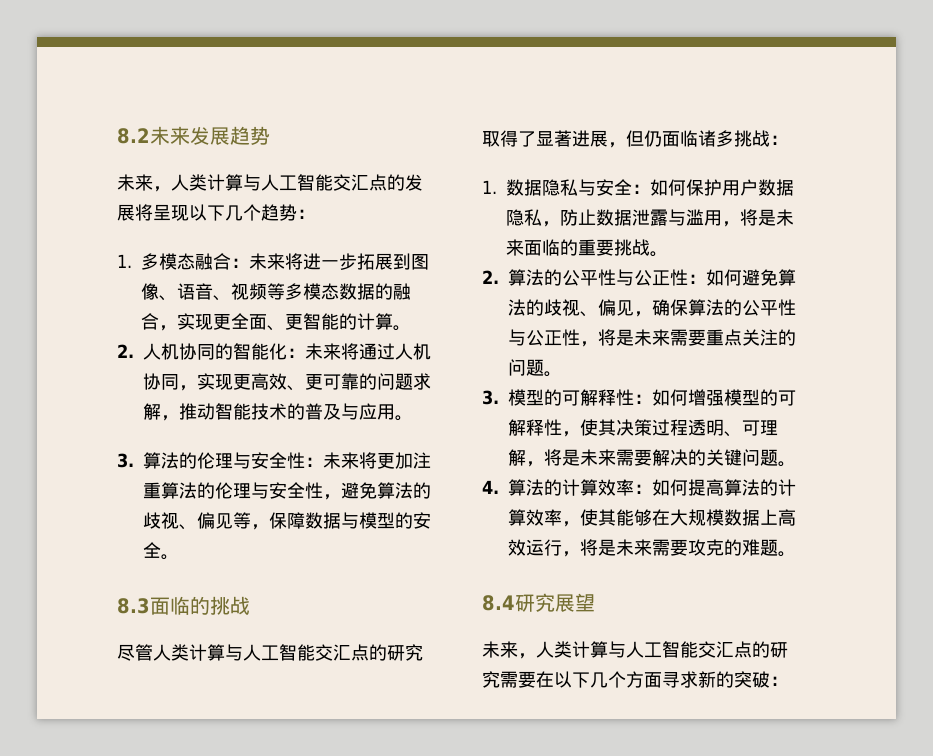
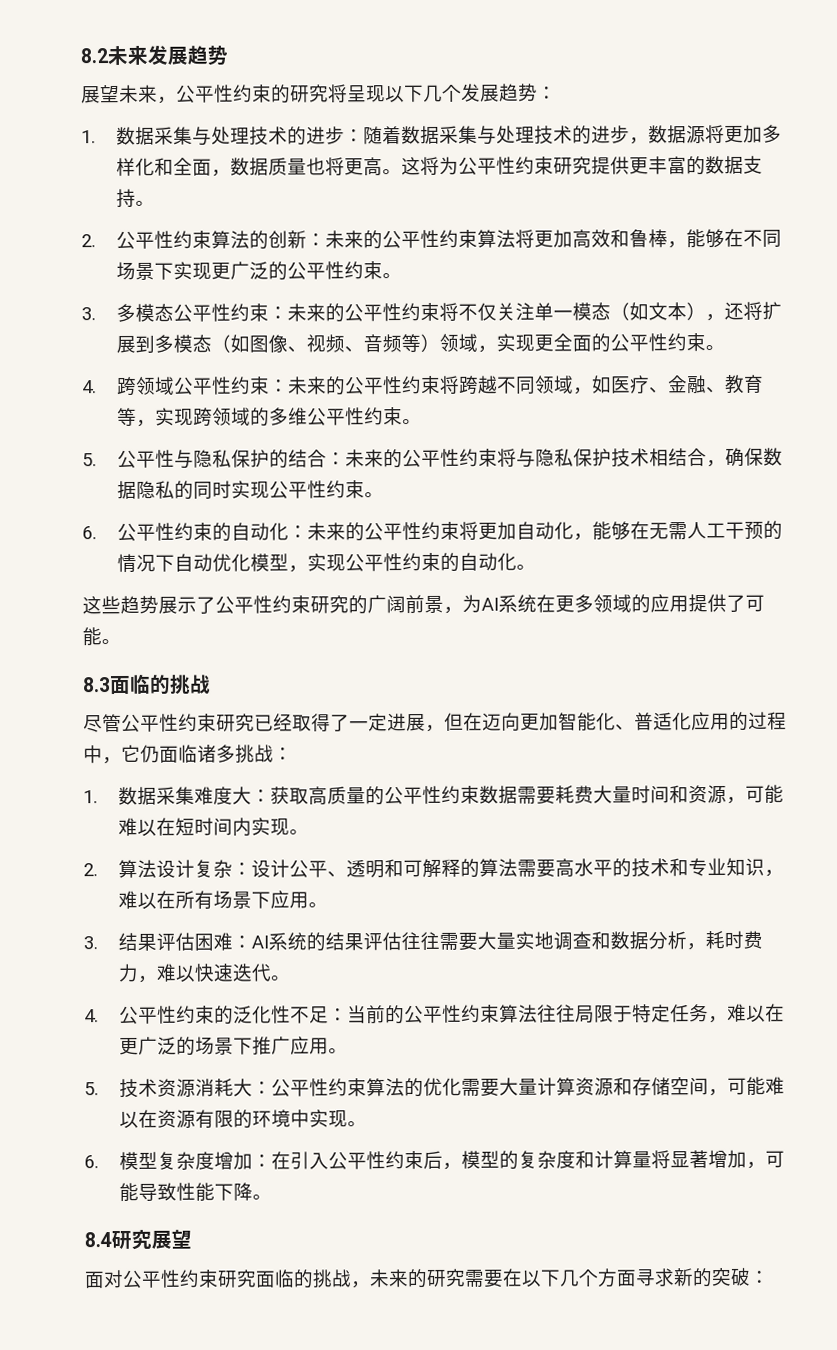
[117,174,423,192] [117,204,135,221] 未来，人类计算与人工智能交汇点的发展 -> [81,84,329,104] 展望未来，公平性约束的研究
(261, 212) none -> [461,83,500,102] 发展
[141,253,429,270] [141,283,411,301] [141,313,411,331] [117,343,431,360] [143,373,431,391] [143,403,413,421] [117,452,431,469] [143,482,431,500] [143,512,431,530] [143,542,161,558] 多模态融合：未来将进一步拓展到图像、语音、视频等多模态数据的融合，实现更全面、更智能的计算。 // 2.人机协同的智能化：未来将通过人机协同，实现更高效、更可靠的问题求解，推动智能技术的普及与应用。 // 3.算法的伦理与安全性：未来将更加注重算法的伦理与安全性，避免算法的歧视、偏见等，保障数据与模型的安全 -> [116,124,783,146] [116,155,764,177] [116,188,156,208] [81,228,783,250] [116,261,403,281] [81,301,783,323] [116,333,726,353] [82,374,765,396] [117,407,423,427] [82,447,784,469] [117,480,385,500] [82,520,784,542] [117,552,537,573] [82,593,765,615] [82,627,102,647] 数据采集与处理技术的进步：随着数据采集与处理技术的进步，数据源将更加多样化和全面，数据质量也将更高。这将为公平性约束研究提供更丰富的数据支持。 // 2.公平性约束算法的创新：未来的公平性约束算法将更加高效和鲁棒，能够在不同场景下实现更广泛的公平性约束。 // 3.多模态公平性约束：未来的公平性约束将不仅关注单一模态（如文本），还将扩展到多模态（如图像、视频、音频等）领域，实现更全面的公平性约束。 // 4.跨领域公平性约束：未来的公平性约束将跨越不同领域，如医疗、金融、教育等，实现跨领域的多维公平性约束。 // 5.公平性与隐私保护的结合：未来的公平性约束将与隐私保护技术相结合，确保数据隐私的同时实现公平性约束。 // 6.公平性约束的自动化：未来的公平性约束将更加自动化，能够在无需人工干预的情况下自动优化模型，实现公平性约束的自动化。 // 这些趋势展示了公平性约束研究的广阔前景，为AI系统在更多领域的应用提供了可能
[153,644,423,661] [482,130,644,148] 人类计算与人工智能交汇点的研究取得了显著进展，但 -> [121,711,787,732] [83,744,141,765] 公平性约束研究已经取得了一定进展，但在迈向更加智能化、普适化应用的过程中，它
[542,179,794,196] [506,209,794,227] [506,239,668,257] [482,269,796,286] [508,299,796,317] [508,329,796,347] [508,359,562,377] [482,389,796,406] [508,419,778,437] [508,449,796,467] [482,479,796,496] [508,509,796,527] [508,539,796,557] [482,593,595,612] [482,641,752,659] 隐私与安全：如何保护用户数据隐私，防止数据泄露与滥用，将是未来面临的重要挑战。 // 2.算法的公平性与公正性：如何避免算法的歧视、偏见，确保算法的公平性与公正性，将是未来需要重点关注的问题。 // 3.模型的可解释性：如何增强模型的可解释性，使其决策过程透明、可理解，将是未来需要解决的关键问题。 // 4.算法的计算效率：如何提高算法的计算效率，使其能够在大规模数据上高效运行，将是未来需要攻克的难题。 // 8.4研究展望 // 未来，人类计算与人工智能交汇点 -> [156,784,785,806] [118,817,310,837] [83,857,785,879] [118,890,329,910] [83,930,764,952] [118,963,292,983] [84,1003,786,1025] [119,1036,349,1056] [84,1076,786,1098] [119,1109,368,1129] [84,1149,786,1170] [119,1182,273,1202] [84,1229,192,1250] [84,1269,409,1289] 采集难度大：获取高质量的公平性约束数据需要耗费大量时间和资源，可能难以在短时间内实现。 // 2.算法设计复杂：设计公平、透明和可解释的算法需要高水平的技术和专业知识，难以在所有场景下应用。 // 3.结果评估困难：AI系统的结果评估往往需要大量实地调查和数据分析，耗时费力，难以快速迭代。 // 4.公平性约束的泛化性不足：当前的公平性约束算法往往局限于特定任务，难以在更广泛的场景下推广应用。 // 5.技术资源消耗大：公平性约束算法的优化需要大量计算资源和存储空间，可能难以在资源有限的环境中实现。 // 6.模型复杂度增加：在引入公平性约束后，模型的复杂度和计算量将显著增加，可能导致性能下降。 // 8.4研究展望 // 面对公平性约束研究面临的挑战，未来

